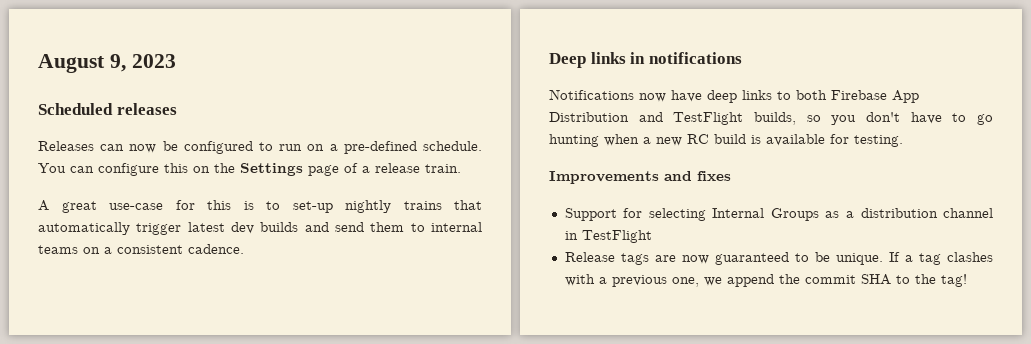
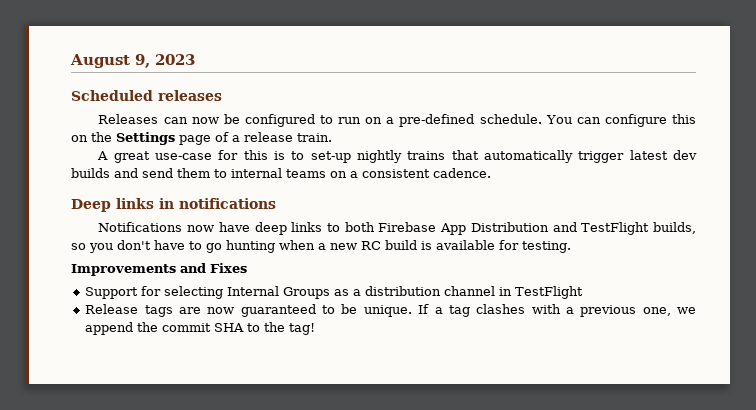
[697,171,731,181] fixes -> [210,263,247,273] Fixes

